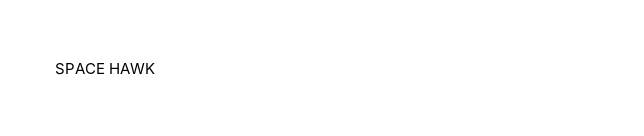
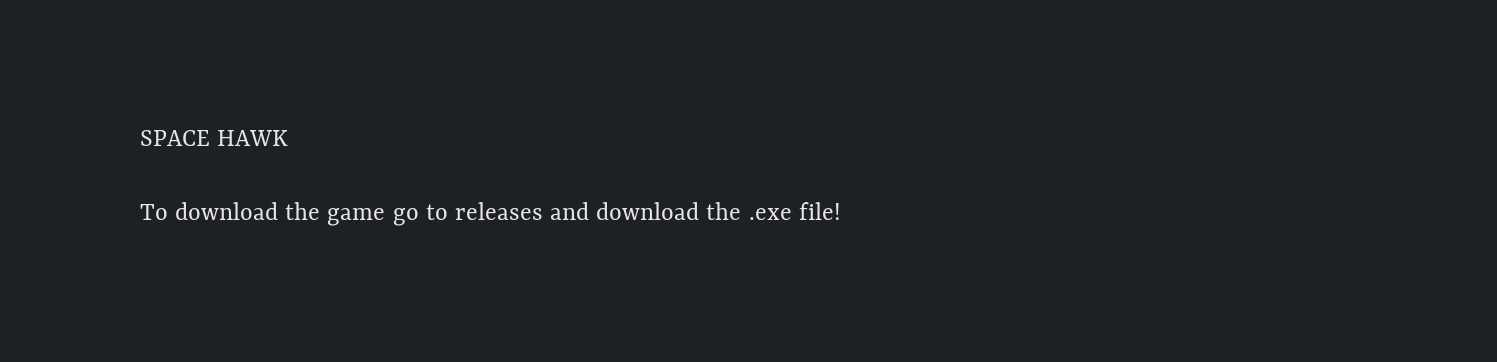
(156, 68) none -> [140,202,841,226] // To download the game go to releases and download the .exe file!

